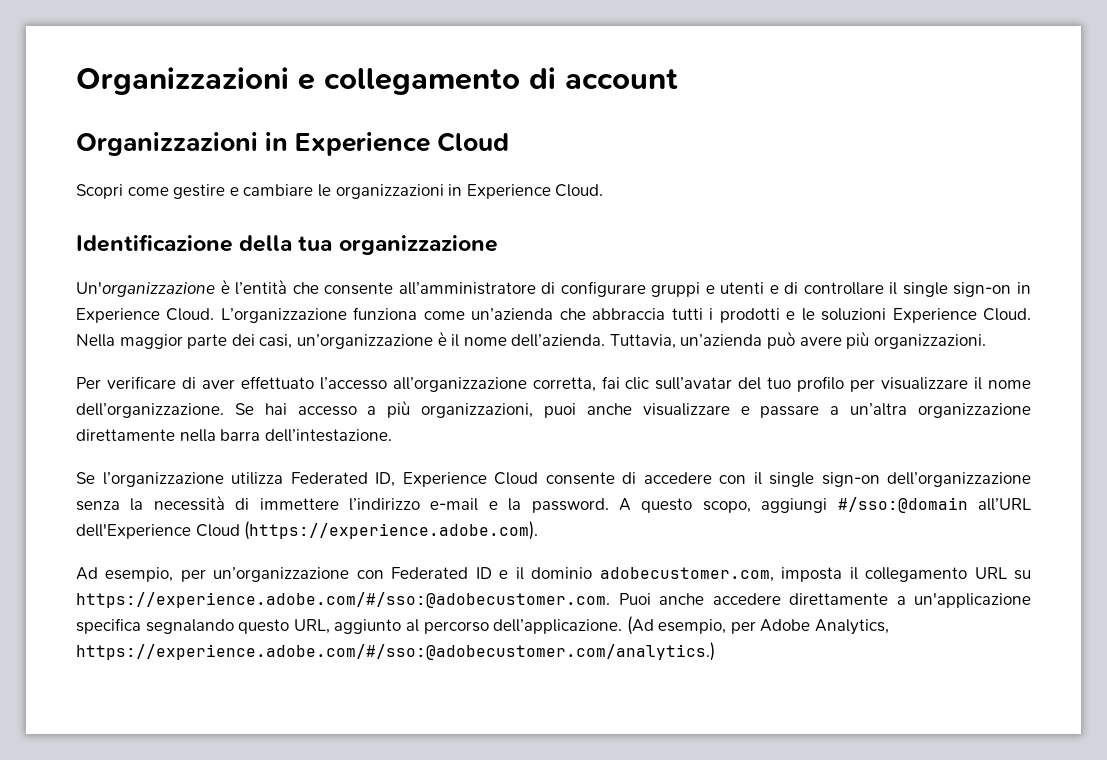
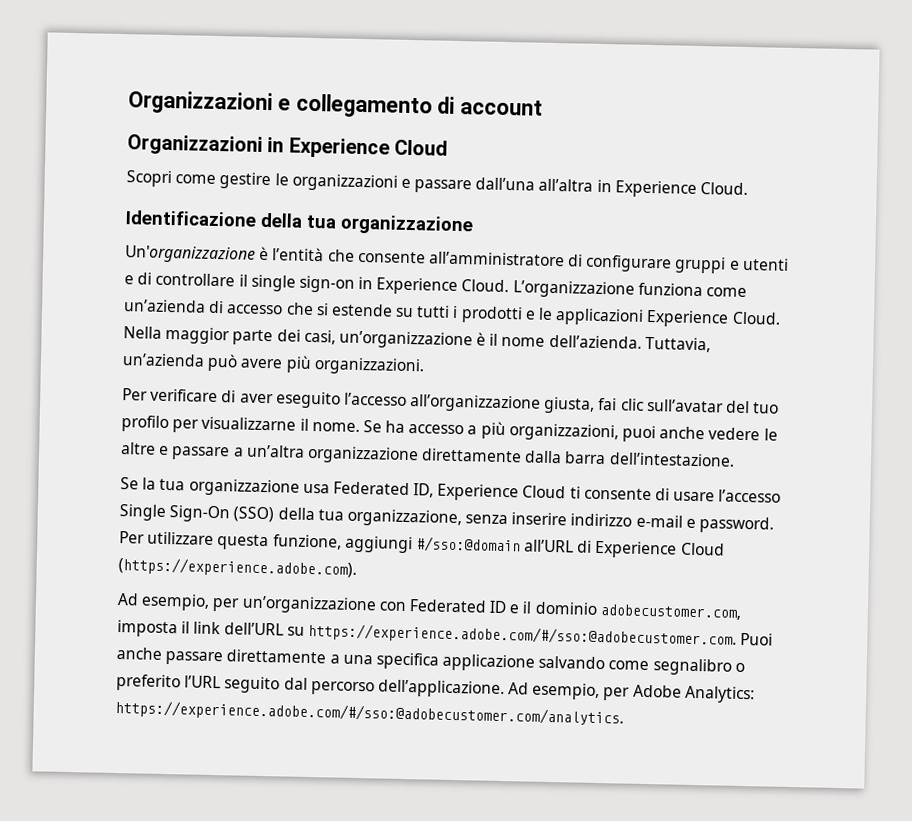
[229,184,444,199] e cambiare le organizzazioni -> [274,173,594,194] le organizzazioni e passare dall’una all’altra
[559,308,666,320] che abbraccia -> [208,300,415,318] di accesso che si estende su
[821,308,887,321] soluzioni -> [555,308,645,326] applicazioni
[240,376,314,389] effettuato -> [275,391,341,409] eseguito
[532,377,596,392] corretta, -> [543,396,596,414] giusta,
[881,377,1031,390] [76,403,287,418] visualizzare il nome dell’organizzazione. Se hai -> [201,416,406,433] visualizzarne il nome. Se ha
[642,403,730,416] visualizzare -> [708,427,778,441] [121,442,156,455] vedere le altre
[179,429,216,442] nella -> [524,450,563,464] dalla
[102,472,283,487] l’organizzazione utilizza -> [142,477,330,497] la tua organizzazione usa
(538, 478) none -> [569,486,581,499] ti
[643,472,1031,487] [76,495,751,513] accedere con il single sign-on dell’organizzazione senza la necessità di immettere l’indirizzo e-mail e la password. A questo scopo, -> [673,489,782,503] [119,504,775,534] [119,531,342,551] usare l’accesso Single Sign-On (SSO) della tua organizzazione, senza inserire indirizzo e-mail e password. Per utilizzare questa funzione,
[76,524,191,539] dell'Experience -> [577,540,678,559] di Experience
[865,567,1007,582] collegamento URL -> [193,621,284,636] link dell’URL
[712,593,781,605] accedere -> [165,651,224,666] passare
[914,593,1031,608] [76,618,419,634] un'applicazione specifica segnalando questo URL, aggiunto al -> [342,652,745,676] [116,674,308,694] una specifica applicazione salvando come segnalibro o preferito l’URL seguito dal
[626,616,654,635] (Ad -> [508,682,530,695] Ad
[815,619,890,635] [76,642,715,661] Analytics, https://experience.adobe.com/#/sso:@adobecustomer.com/analytics.) -> [683,685,755,704] [115,699,624,727] Analytics: https://experience.adobe.com/#/sso:@adobecustomer.com/analytics.

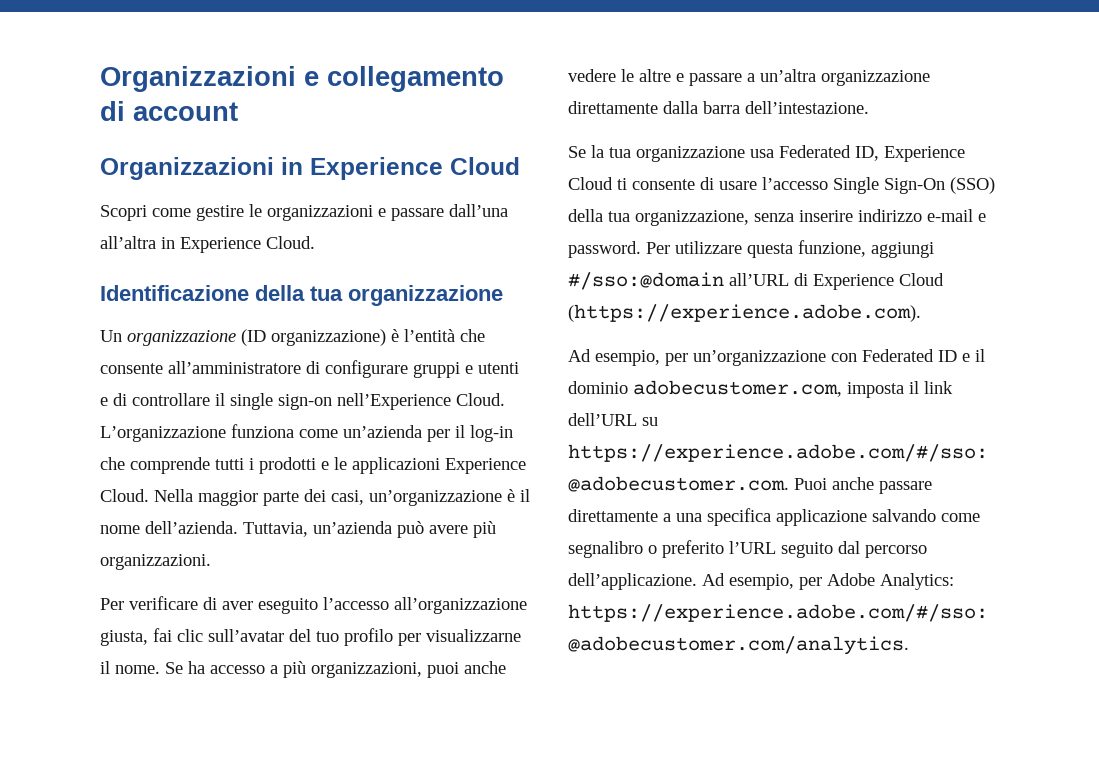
[125,245,256,264] Un'organizzazione -> [100,329,386,346] Un organizzazione (ID organizzazione)
[358,276,459,296] in Experience -> [337,393,451,410] nell’Experience
[208,300,415,318] di accesso che si estende su -> [427,425,513,442] [100,457,210,474] per il log-in che comprende

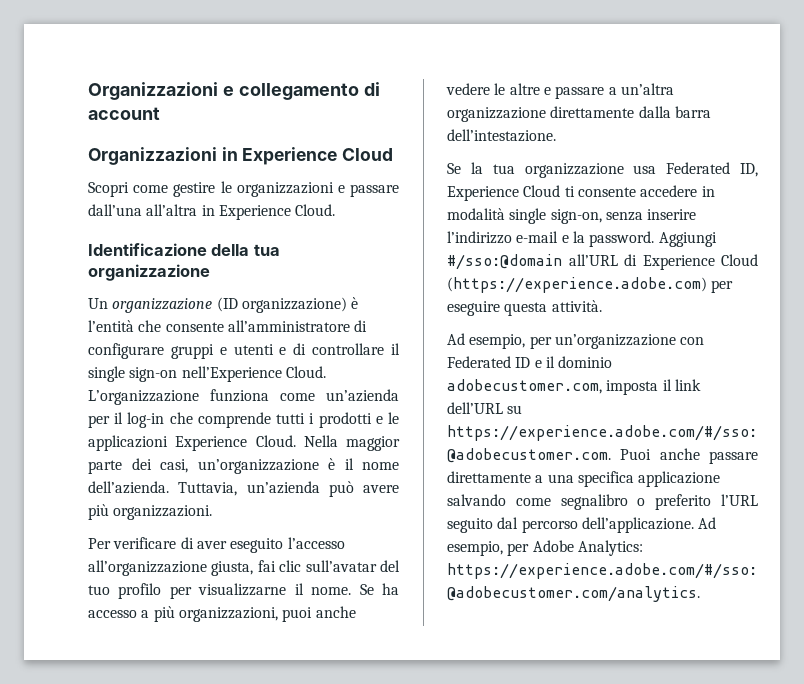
[700,177,995,194] [568,209,749,226] di usare l’accesso Single Sign-On (SSO) della tua organizzazione, -> [640,185,715,197] [447,208,602,224] accedere in modalità single sign-on,
[858,209,922,222] indirizzo -> [447,231,512,244] l’indirizzo
[568,240,934,258] password. Per utilizzare questa funzione, aggiungi -> [572,231,717,247] la password. Aggiungi
[568,304,921,322] (https://experience.adobe.com). -> [447,277,734,293] [447,300,602,316] (https://experience.adobe.com) per eseguire questa attività.

